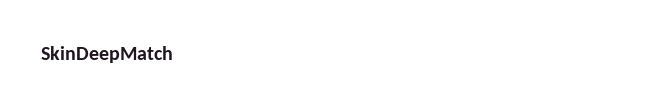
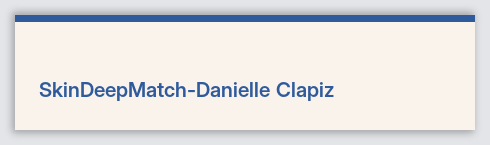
[41,46,173,63] SkinDeepMatch -> [39,82,334,101] SkinDeepMatch-Danielle Clapiz

